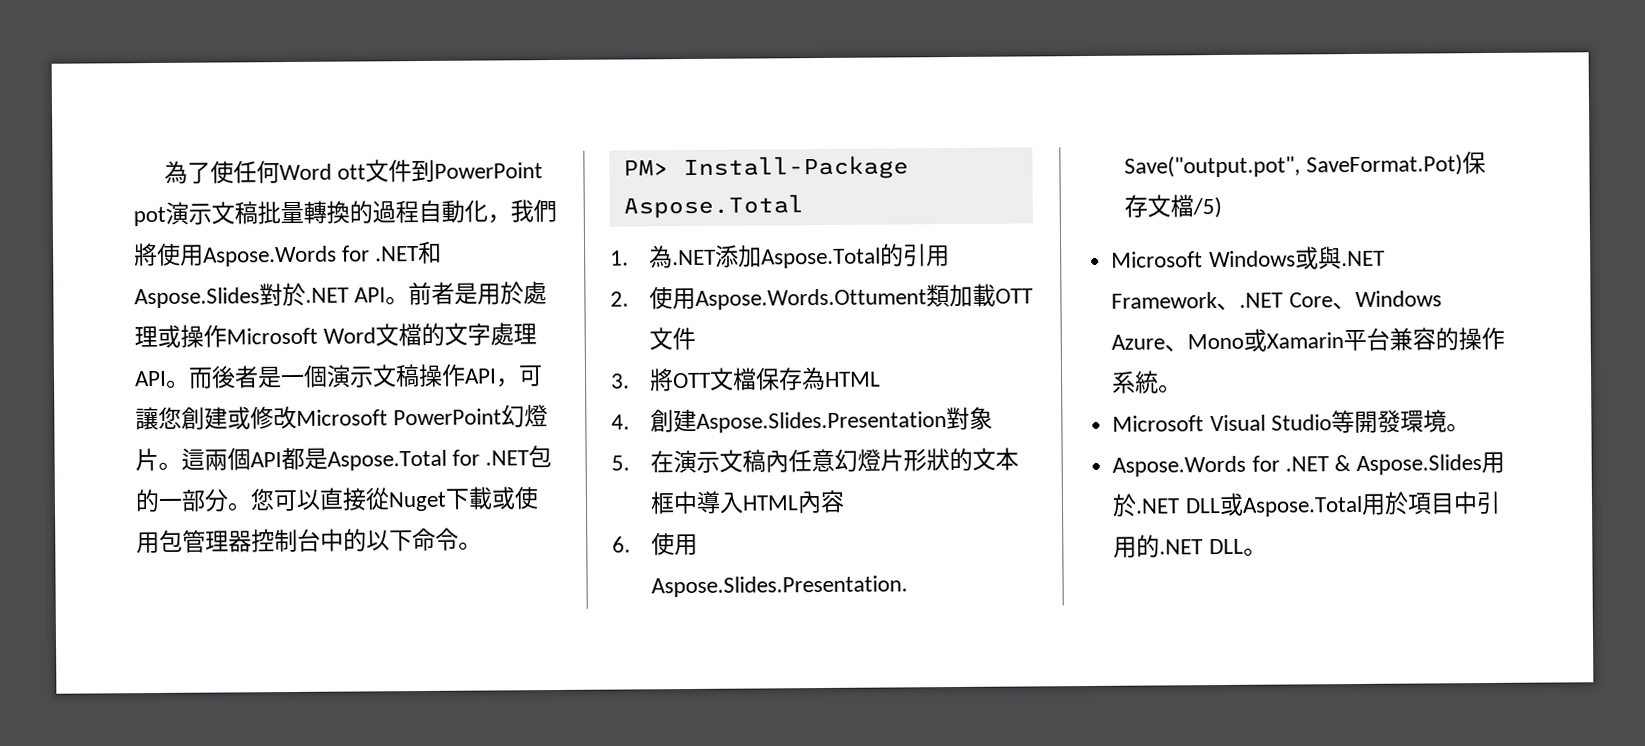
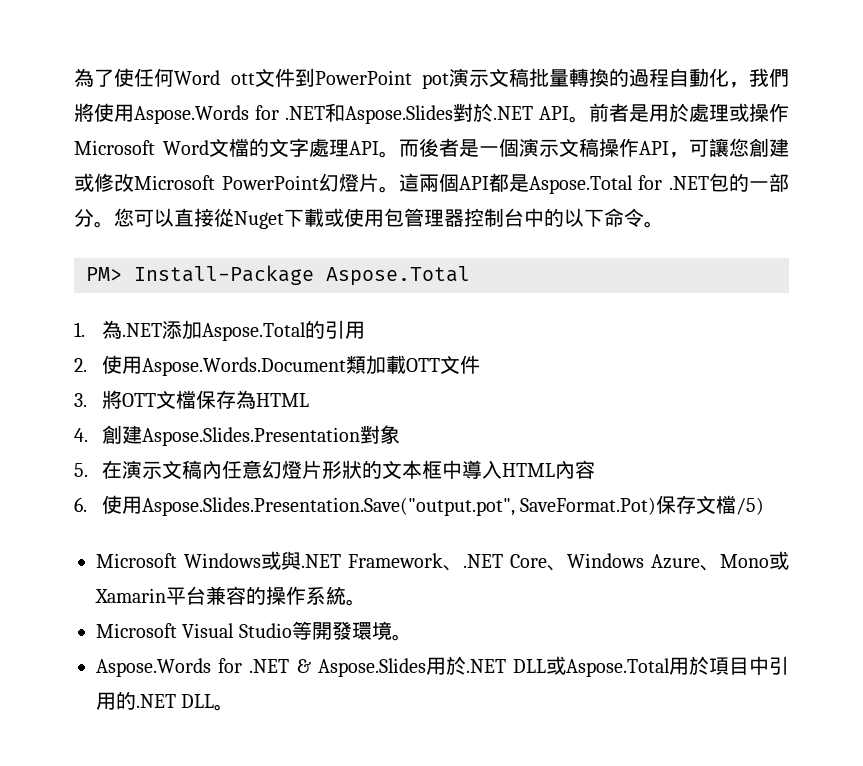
[694,288,927,310] Aspose.Words.Ottument -> [141,357,346,376] Aspose.Words.Document

